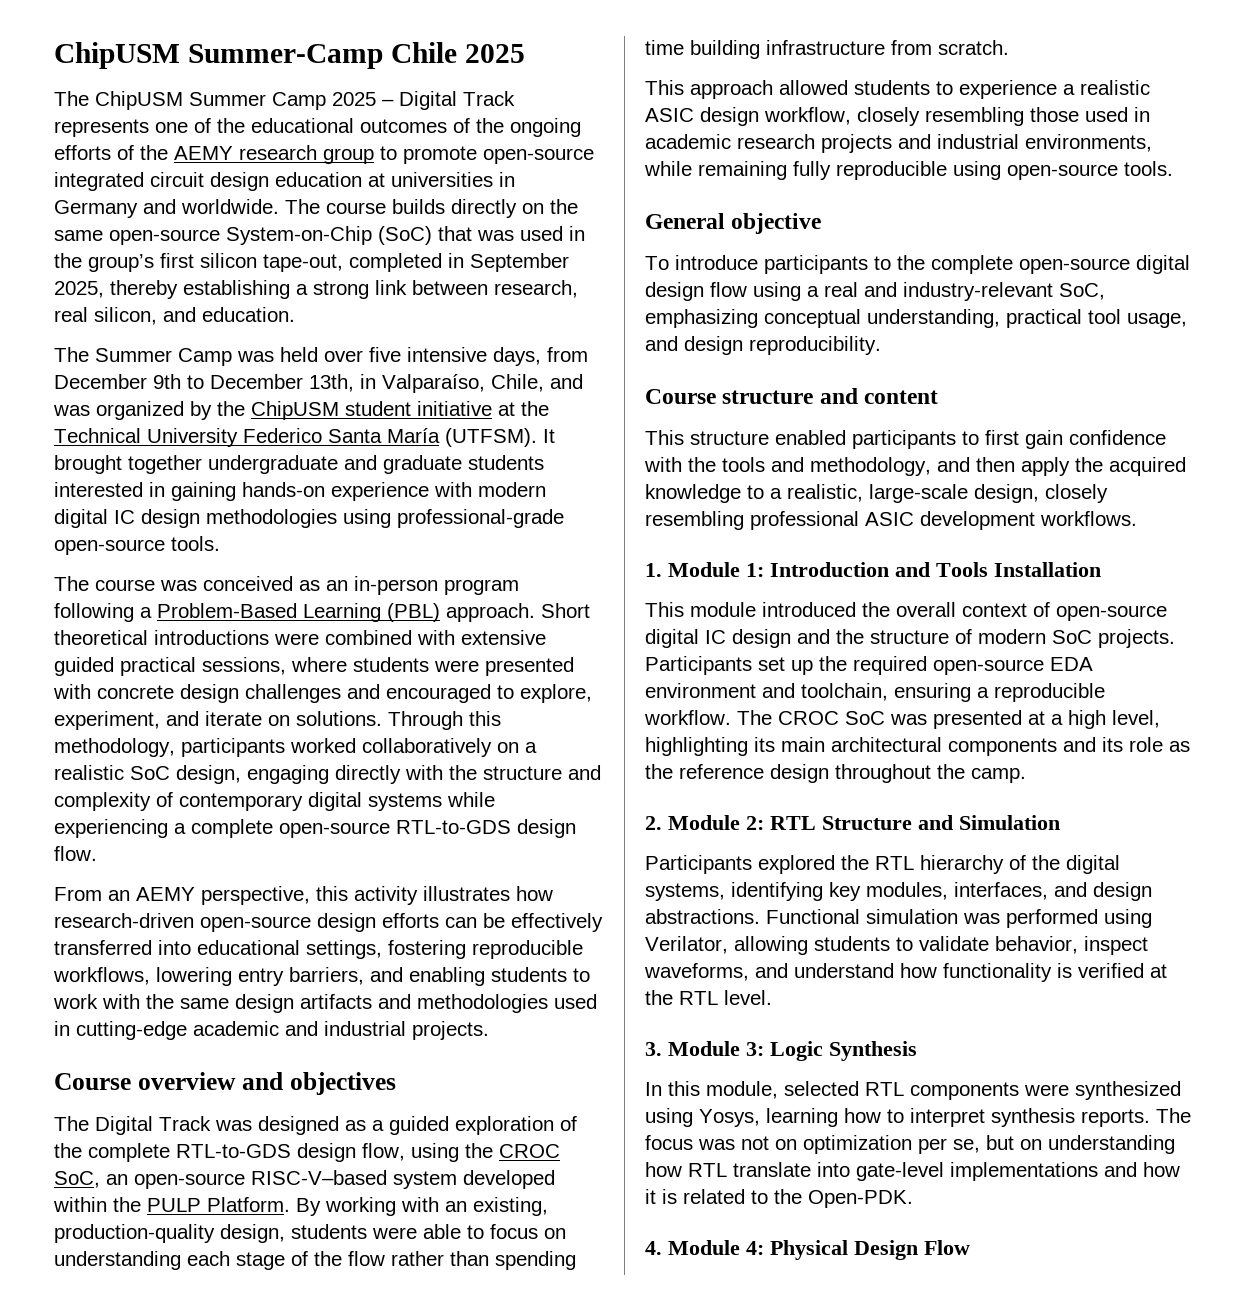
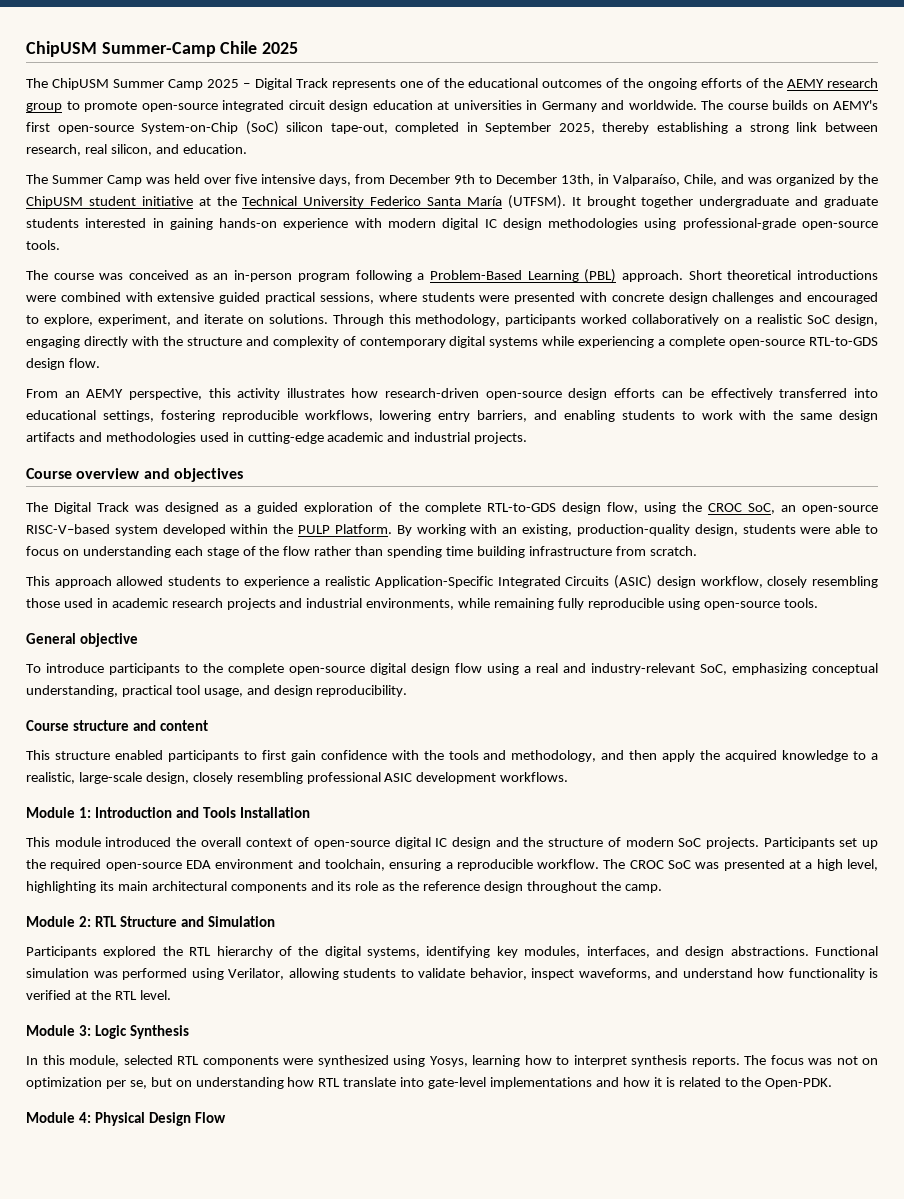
[451,199,578,218] [54,226,585,245] [54,253,194,272] directly on the same open-source System-on-Chip (SoC) that was used in the group’s first -> [812,100,878,110] [26,121,279,135] on AEMY's first open-source System-on-Chip (SoC)
[645,108,694,122] ASIC -> [374,575,653,589] Application-Specific Integrated Circuits (ASIC)
[645,563,662,577] 1. -> (569, 777) none
[645,816,662,830] 2. -> (662, 888) none
[645,1042,662,1056] 3. -> (171, 995) none
[645,1241,662,1255] 4. -> (833, 1083) none

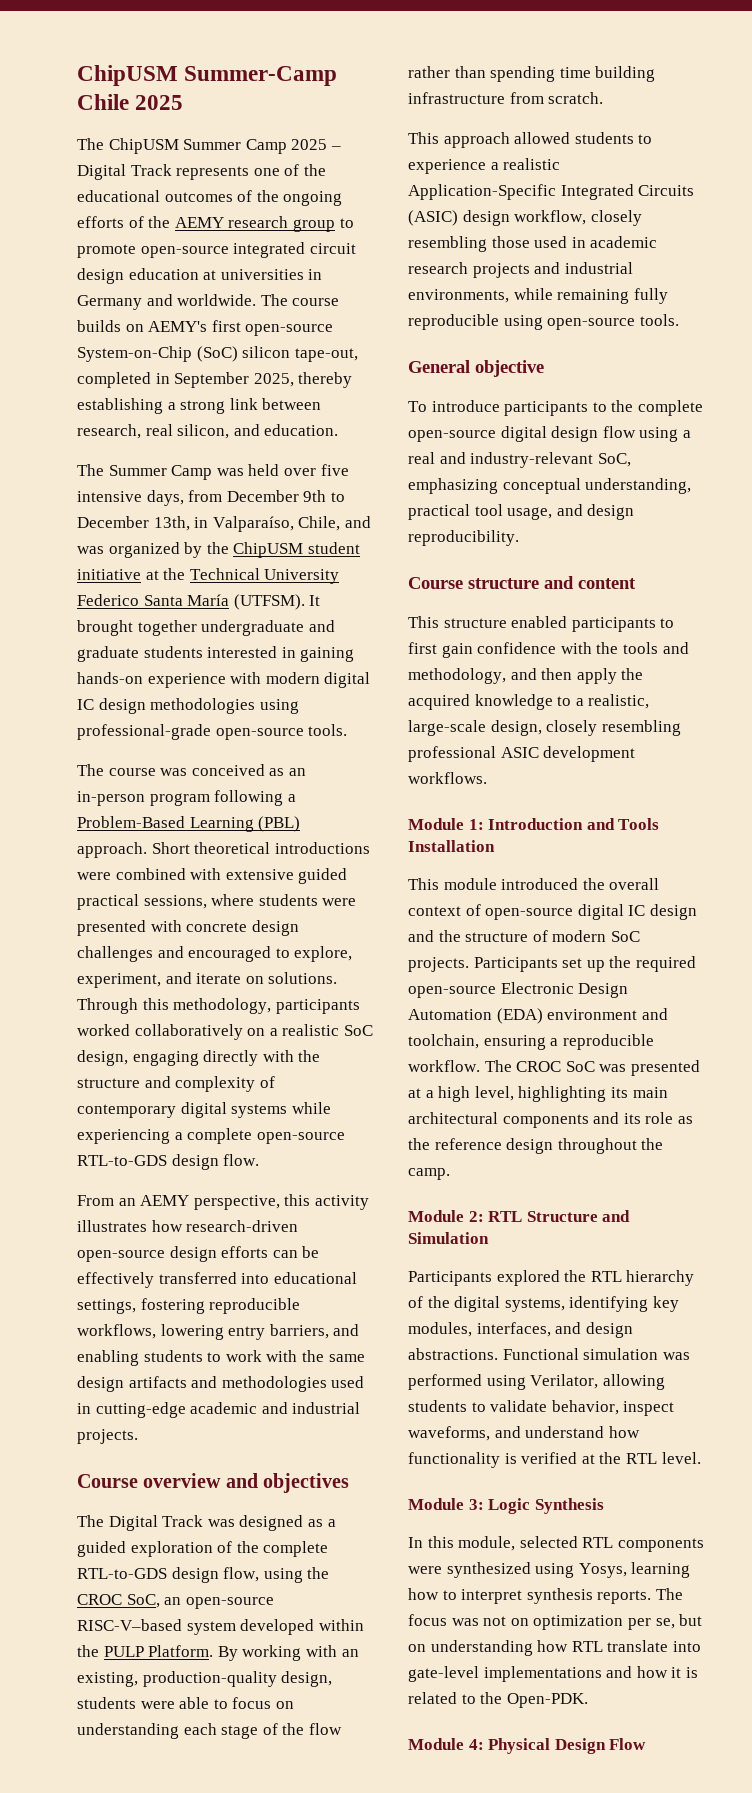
[185,860,211,869] EDA -> [500,982,629,998] [408,1008,543,1024] Electronic Design Automation (EDA)

